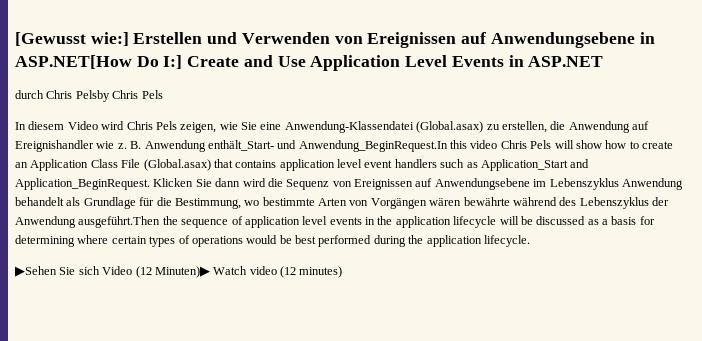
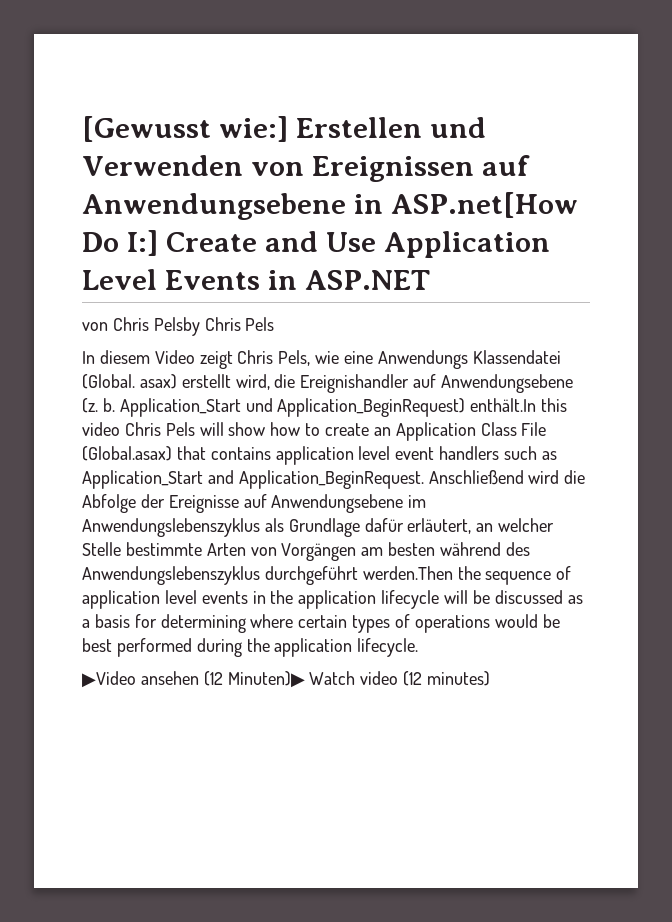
[15,55,132,69] ASP.NET[How -> [390,192,578,218] ASP.net[How
[15,90,44,99] durch -> [82,322,108,331] von
[101,121,649,133] [15,140,448,152] wird Chris Pels zeigen, wie Sie eine Anwendung-Klassendatei (Global.asax) zu erstellen, die Anwendung auf Ereignishandler wie z. B. Anwendung enthält_Start- und Anwendung_BeginRequest.In -> [199,350,561,369] [82,374,574,393] [82,398,537,417] zeigt Chris Pels, wie eine Anwendungs Klassendatei (Global. asax) erstellt wird, die Ereignishandler auf Anwendungsebene (z. b. Application_Start und Application_BeginRequest) enthält.In
[153,178,683,190] [15,197,669,209] [15,216,161,228] Klicken Sie dann wird die Sequenz von Ereignissen auf Anwendungsebene im Lebenszyklus Anwendung behandelt als Grundlage für die Bestimmung, wo bestimmte Arten von Vorgängen wären bewährte während des Lebenszyklus der Anwendung ausgeführt.Then -> [428,470,586,485] [82,494,427,513] [82,518,555,537] [82,542,530,561] [82,566,453,585] Anschließend wird die Abfolge der Ereignisse auf Anwendungsebene im Anwendungslebenszyklus als Grundlage dafür erläutert, an welcher Stelle bestimmte Arten von Vorgängen am besten während des Anwendungslebenszyklus durchgeführt werden.Then
[15,266,133,277] ▶Sehen Sie sich Video -> [82,671,199,688] ▶Video ansehen

